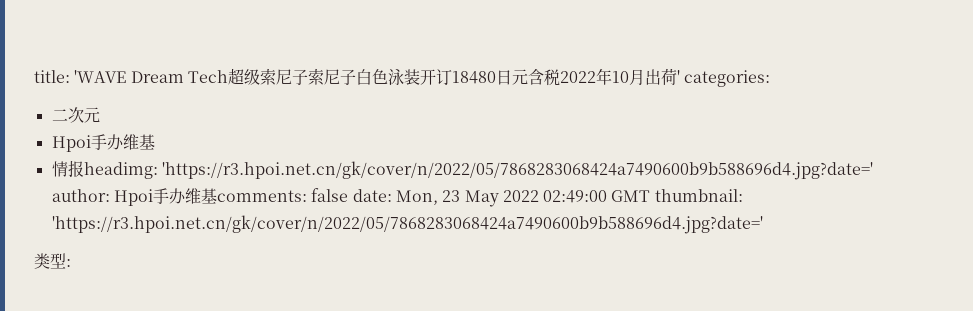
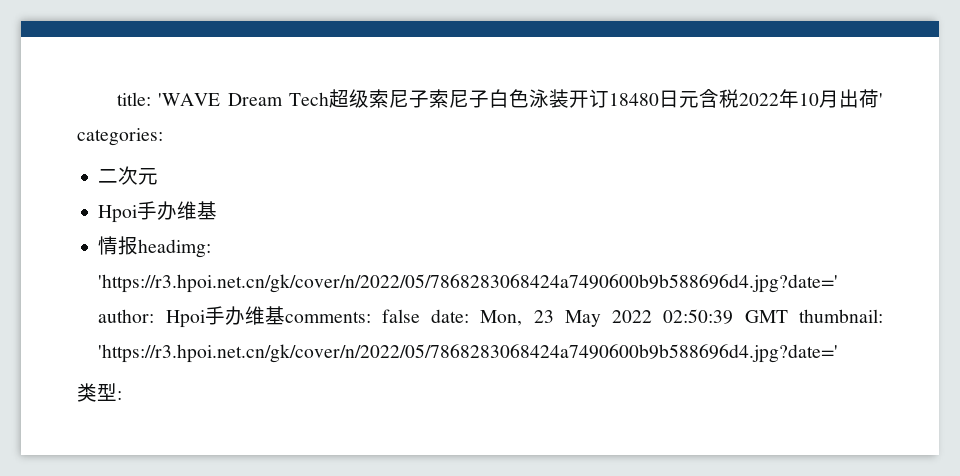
[543,190,608,203] 02:49:00 -> [663,309,734,324] 02:50:39

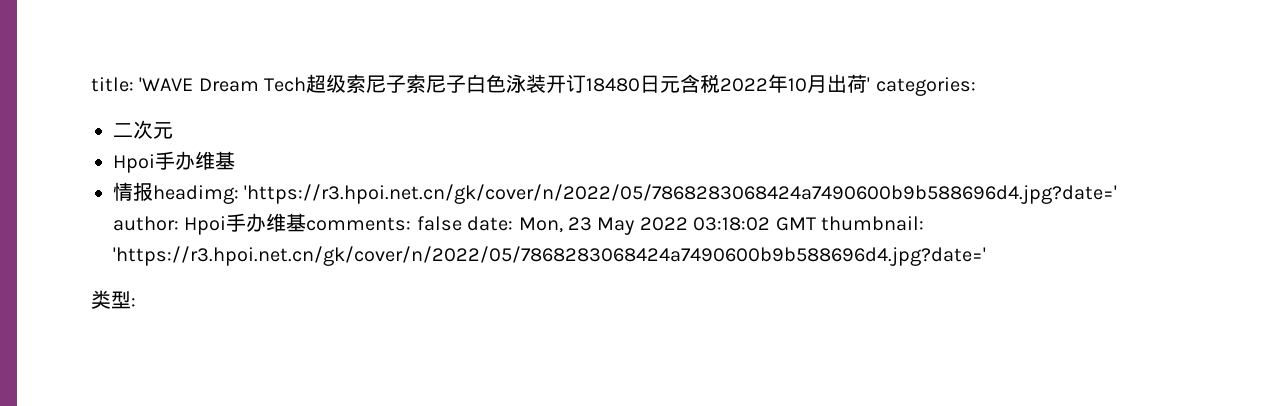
[663,309,734,324] 02:50:39 -> [693,217,771,231] 03:18:02

